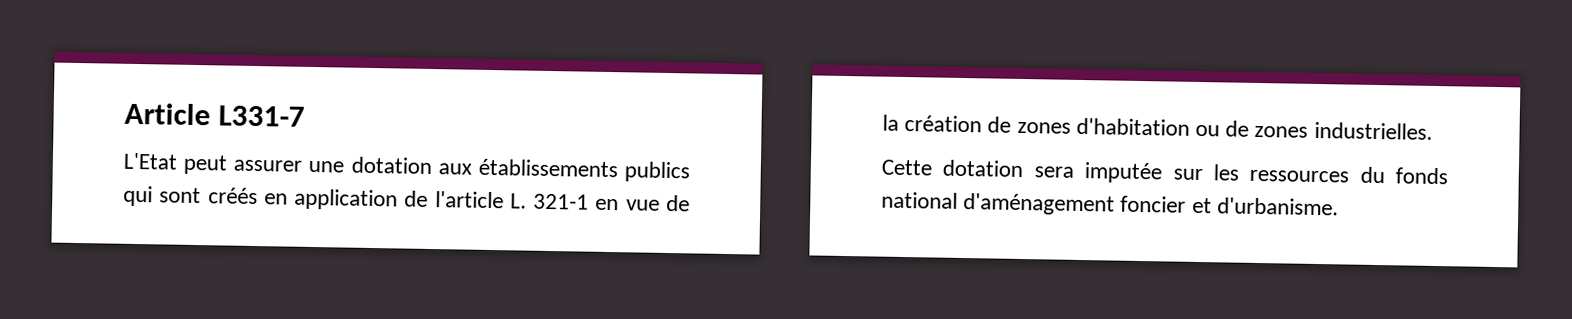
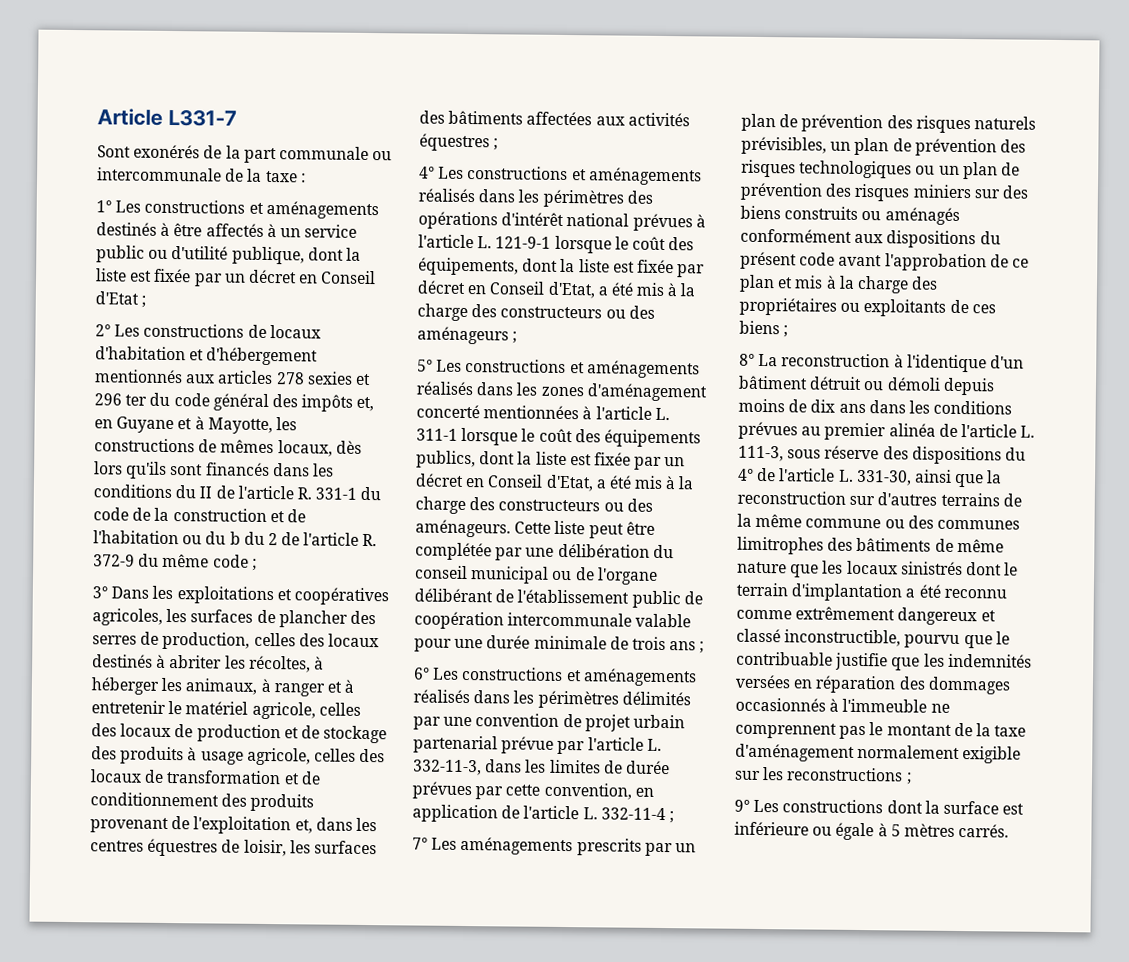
[123,152,690,183] [123,185,258,207] L'Etat peut assurer une dotation aux établissements publics qui sont créés -> [97,144,393,164] [97,167,306,183] [96,199,379,220] [96,222,358,238] [96,245,361,265] [95,268,377,287] [95,291,147,308] [95,323,321,339] [95,346,319,366] [94,369,371,386] [94,392,375,412] [94,416,297,435] [94,438,362,457] [94,461,334,479] [93,484,382,501] [93,507,306,523] [93,530,378,547] [93,553,257,571] [92,585,389,606] [92,608,376,628] [92,631,379,650] [92,654,324,673] [91,677,355,697] [91,700,361,720] [91,723,388,744] [91,746,386,766] [90,769,321,785] [90,792,315,812] [90,816,377,835] [90,838,377,857] [419,110,690,127] [419,133,499,152] [419,165,702,186] [418,188,653,208] [418,211,706,232] [418,234,695,254] [418,257,706,278] [417,280,697,299] [417,303,655,322] [417,326,518,345] [417,358,700,379] [416,381,707,402] [416,404,670,421] [416,427,701,448] [416,450,686,470] [415,473,695,492] [415,496,653,515] [415,519,655,539] [415,542,674,561] [415,565,658,585] [414,588,703,609] [414,611,692,630] [414,635,705,654] [413,666,697,687] [413,689,691,709] [413,713,685,732] [413,735,662,755] [413,759,670,776] [412,781,632,800] Sont exonérés de la part communale ou intercommunale de la taxe : // 1° Les constructions et aménagements destinés à être affectés à un service public ou d'utilité publique, dont la liste est fixée par un décret en Conseil d'Etat ; // 2° Les constructions de locaux d'habitation et d'hébergement mentionnés aux articles 278 sexies et 296 ter du code général des impôts et, en Guyane et à Mayotte, les constructions de mêmes locaux, dès lors qu'ils sont financés dans les conditions du II de l'article R. 331-1 du code de la construction et de l'habitation ou du b du 2 de l'article R. 372-9 du même code ; // 3° Dans les exploitations et coopératives agricoles, les surfaces de plancher des serres de production, celles des locaux destinés à abriter les récoltes, à héberger les animaux, à ranger et à entretenir le matériel agricole, celles des locaux de production et de stockage des produits à usage agricole, celles des locaux de transformation et de conditionnement des produits provenant de l'exploitation et, dans les centres équestres de loisir, les surfaces des bâtiments affectées aux activités équestres ; // 4° Les constructions et aménagements réalisés dans les périmètres des opérations d'intérêt national prévues à l'article L. 121-9-1 lorsque le coût des équipements, dont la liste est fixée par décret en Conseil d'Etat, a été mis à la charge des constructeurs ou des aménageurs ; // 5° Les constructions et aménagements réalisés dans les zones d'aménagement concerté mentionnées à l'article L. 311-1 lorsque le coût des équipements publics, dont la liste est fixée par un décret en Conseil d'Etat, a été mis à la charge des constructeurs ou des aménageurs. Cette liste peut être complétée par une délibération du conseil municipal ou de l'organe délibérant de l'établissement public de coopération intercommunale valable pour une durée minimale de trois ans ; // 6° Les constructions et aménagements réalisés dans les périmètres délimités par une convention de projet urbain partenarial prévue par l'article L. 332-11-3, dans les limites de durée prévues par cette convention,
[533,193,690,212] [882,114,1433,140] [881,159,1448,185] [881,191,1339,216] 321-1 en vue de la création de zones d'habitation ou de zones industrielles. // Cette dotation sera imputée sur les ressources du fonds national d'aménagement foncier et d'urbanisme. -> [600,807,674,824] [412,836,696,857] [741,113,1036,134] [741,136,1026,157] [741,159,1020,180] [740,182,1029,202] [740,205,960,225] [740,228,1001,249] [740,251,1029,272] [739,274,939,294] [739,297,996,317] [739,320,789,338] [739,353,1024,373] [738,375,995,396] [738,398,1013,415] [738,421,1036,441] [738,445,1026,465] [738,467,1003,488] [737,490,1022,507] [737,513,1020,530] [737,536,1004,555] [737,560,1019,578] [736,582,1007,602] [736,606,996,626] [736,628,1010,649] [736,651,1032,671] [735,674,1011,695] [735,697,950,713] [735,722,1027,740] [735,743,1022,764] [734,767,912,785] [734,799,1025,815] [734,821,1010,841] 332-11-4 ; // 7° Les aménagements prescrits par un plan de prévention des risques naturels prévisibles, un plan de prévention des risques technologiques ou un plan de prévention des risques miniers sur des biens construits ou aménagés conformément aux dispositions du présent code avant l'approbation de ce plan et mis à la charge des propriétaires ou exploitants de ces biens ; // 8° La reconstruction à l'identique d'un bâtiment détruit ou démoli depuis moins de dix ans dans les conditions prévues au premier alinéa de l'article L. 111-3, sous réserve des dispositions du 4° de l'article L. 331-30, ainsi que la reconstruction sur d'autres terrains de la même commune ou des communes limitrophes des bâtiments de même nature que les locaux sinistrés dont le terrain d'implantation a été reconnu comme extrêmement dangereux et classé inconstructible, pourvu que le contribuable justifie que les indemnités versées en réparation des dommages occasionnés à l'immeuble ne comprennent pas le montant de la taxe d'aménagement normalement exigible sur les reconstructions ; // 9° Les constructions dont la surface est inférieure ou égale à 5 mètres carrés.

